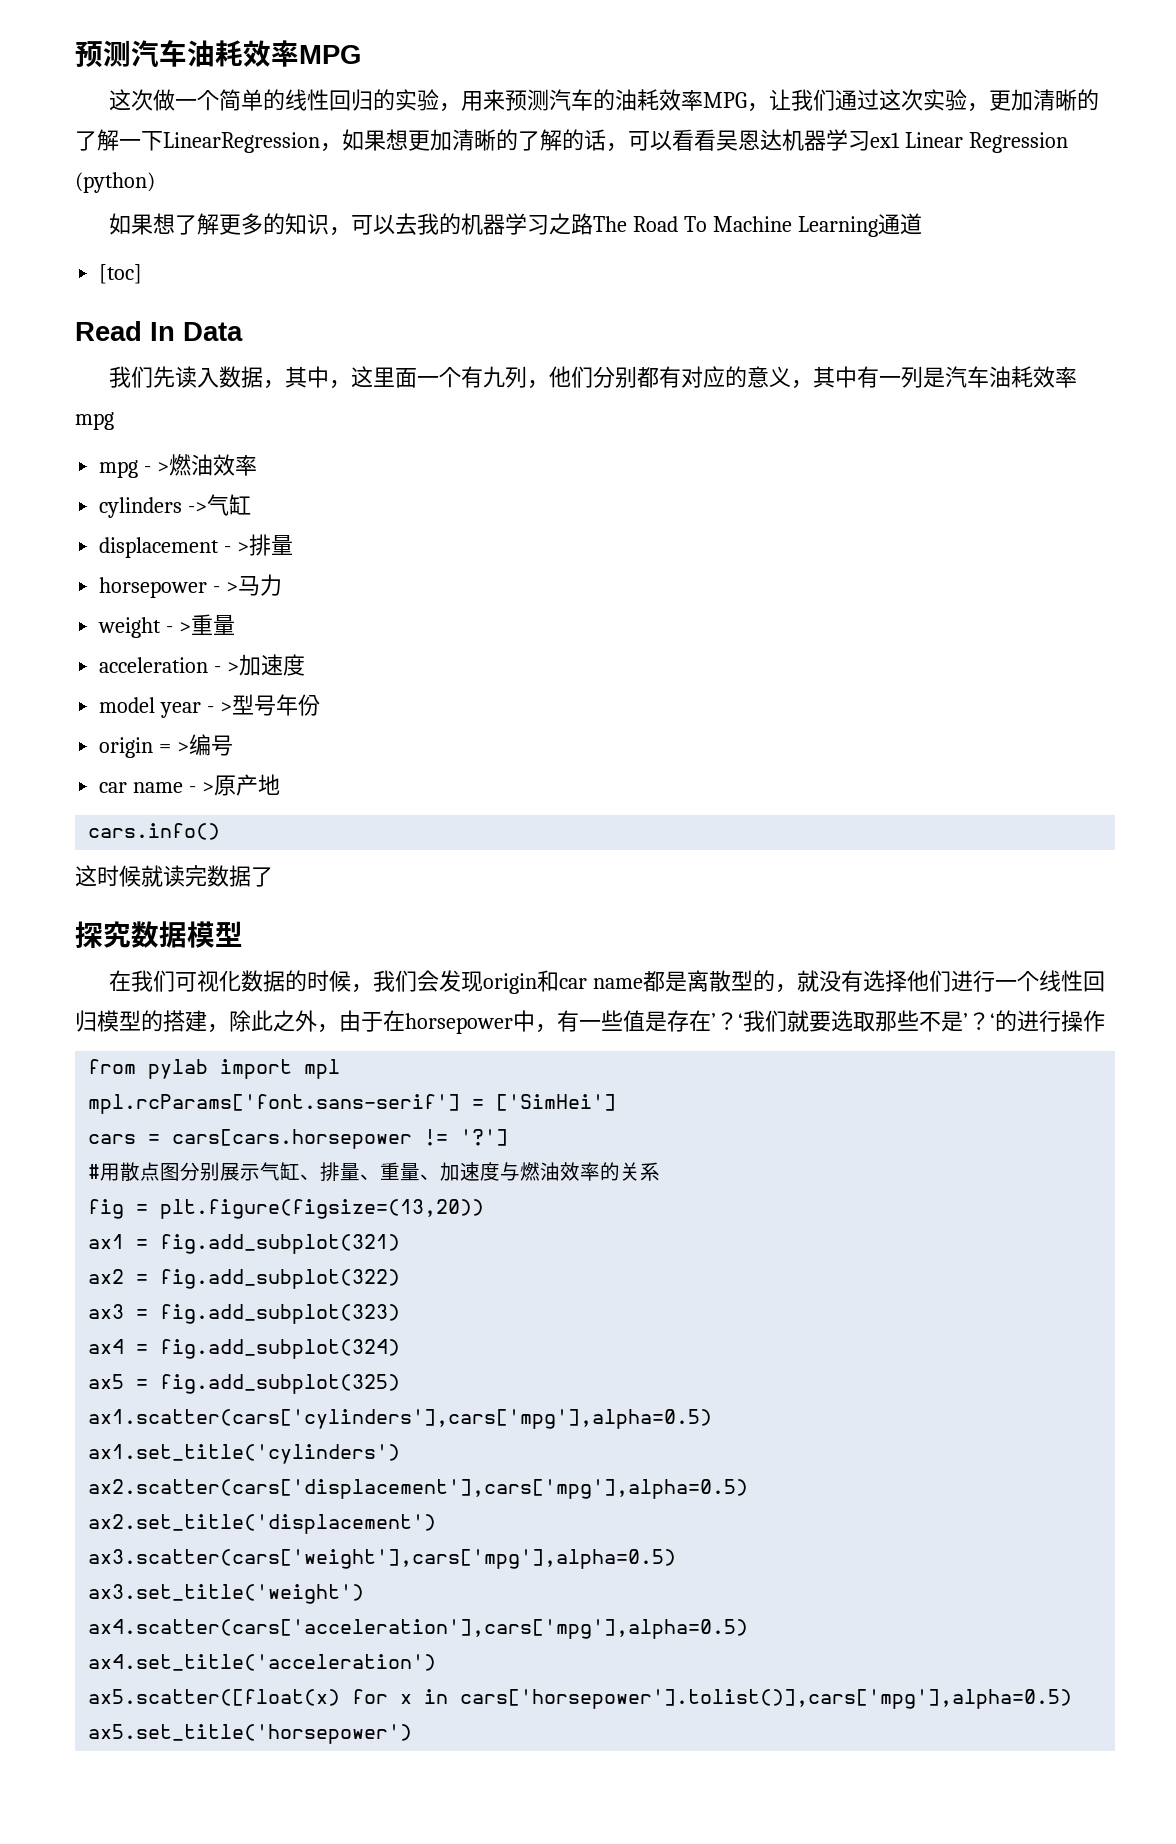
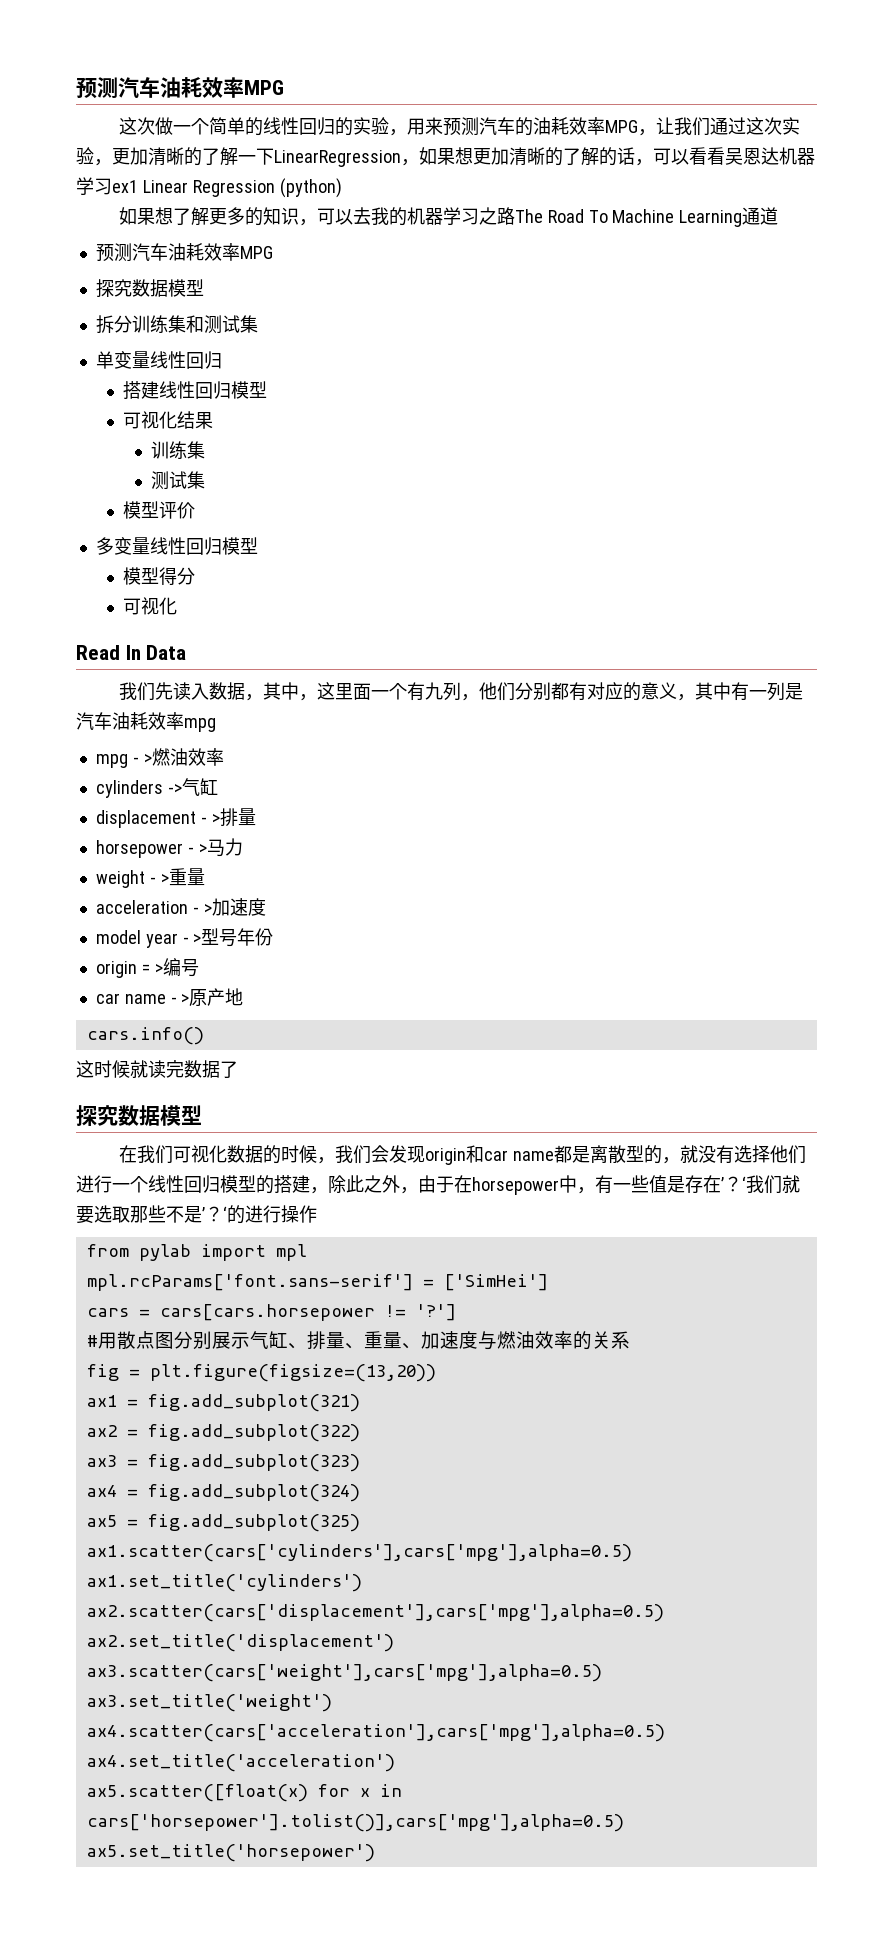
[99,264,143,284] [toc] -> [95,243,273,262] [95,279,204,298] [95,315,258,334] [95,351,222,369] [123,381,268,400] [123,411,214,429] [150,441,205,459] [150,471,205,490] [123,501,196,519] [95,537,258,555] [123,567,196,585] [123,597,178,615] 预测汽车油耗效率MPG // 探究数据模型 // 拆分训练集和测试集 // 单变量线性回归 // 搭建线性回归模型 // 可视化结果 // 训练集 // 测试集 // 模型评价 // 多变量线性回归模型 // 模型得分 // 可视化

